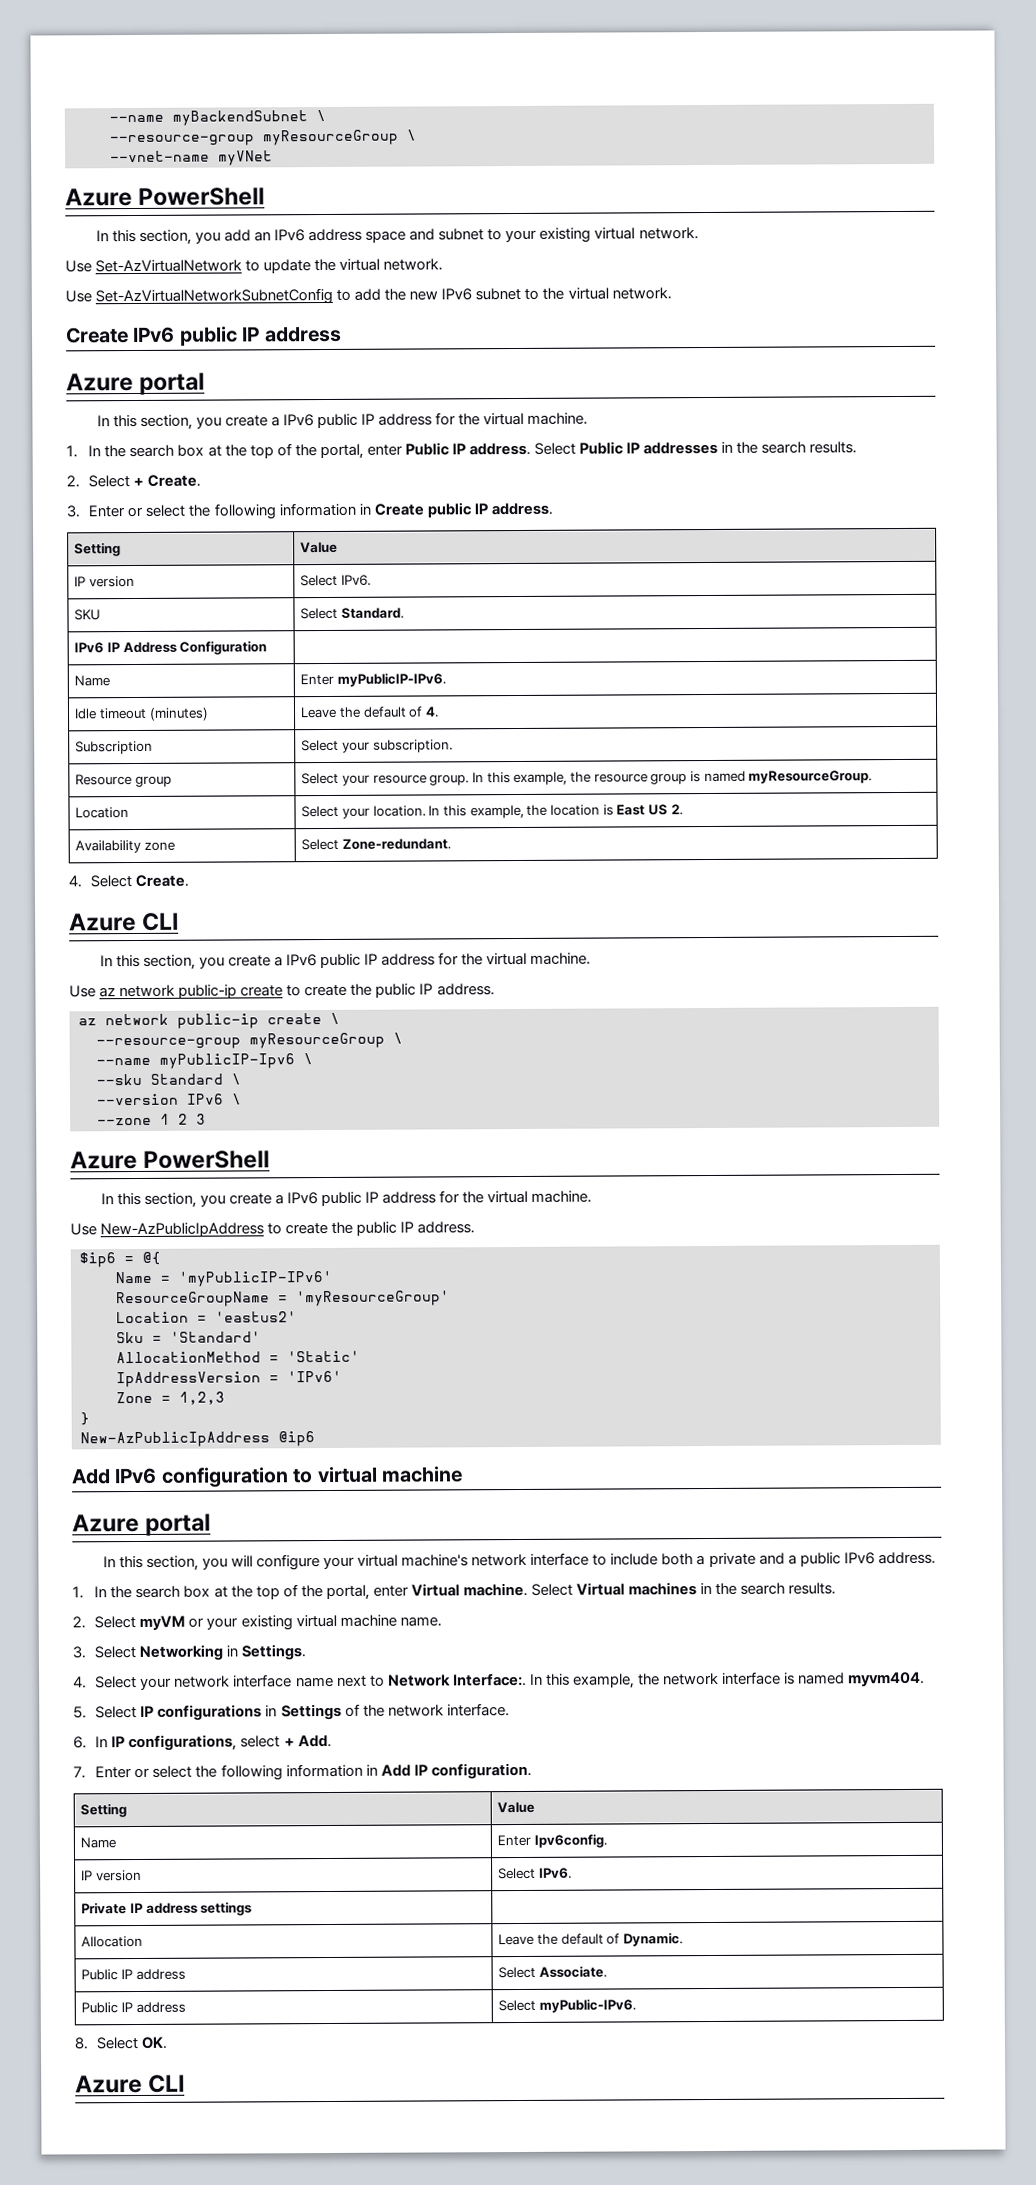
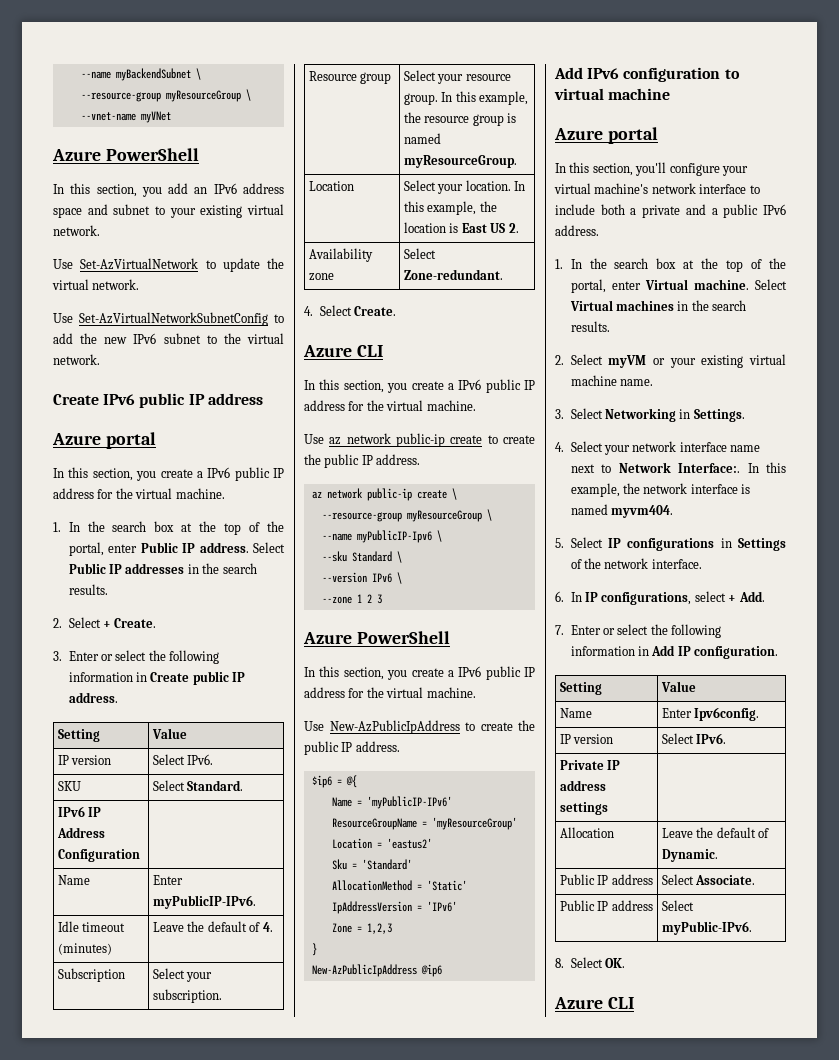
[201,1555,253,1570] you will -> [635,162,667,176] you'll

